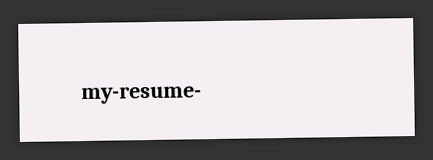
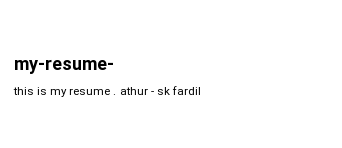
(202, 95) none -> [13,86,201,97] // this is my resume . athur - sk fardil

